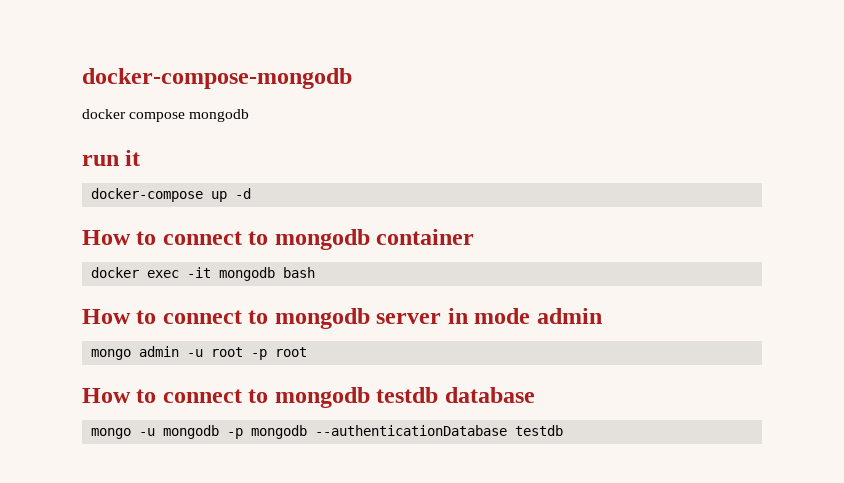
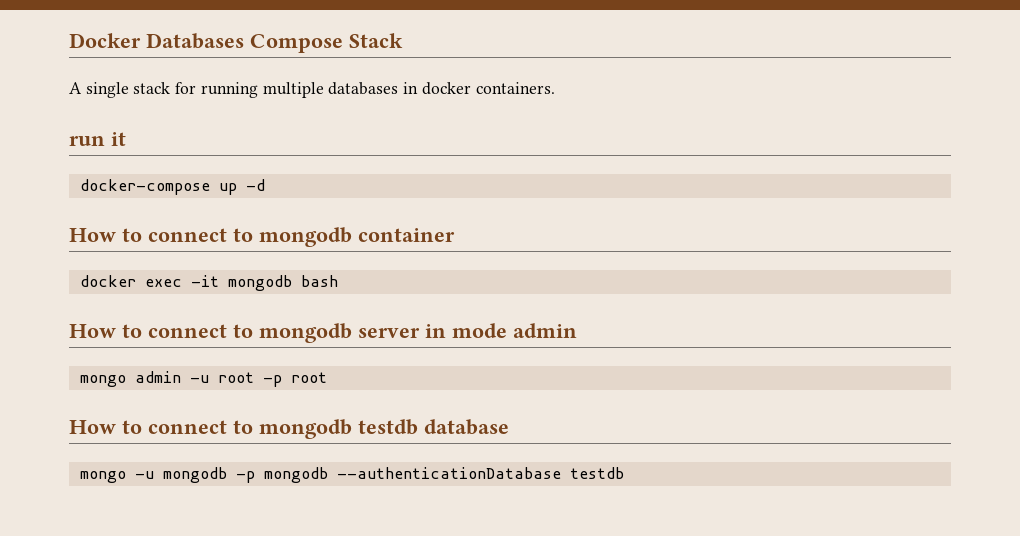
[82,68,352,89] [82,109,250,122] docker-compose-mongodb // docker compose mongodb -> [69,33,403,53] [69,82,555,98] Docker Databases Compose Stack // A single stack for running multiple databases in docker containers.

